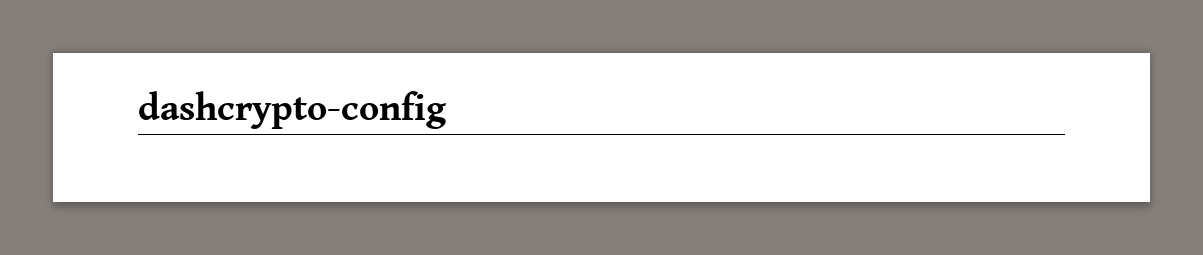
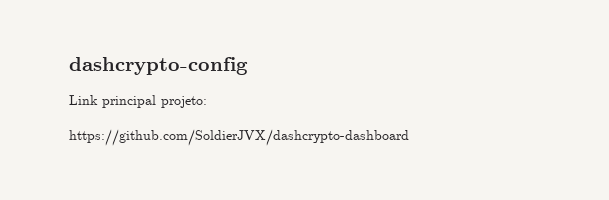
(447, 110) none -> [69,95,207,108] [69,129,409,146] // Link principal projeto: // https://github.com/SoldierJVX/dashcrypto-dashboard

